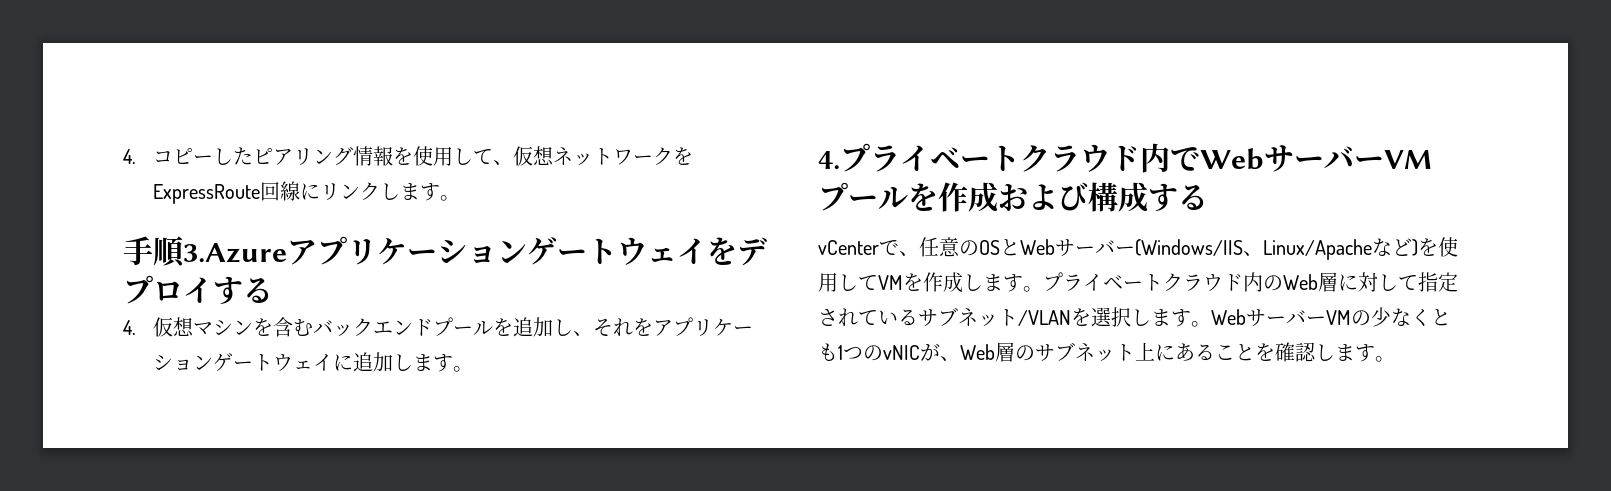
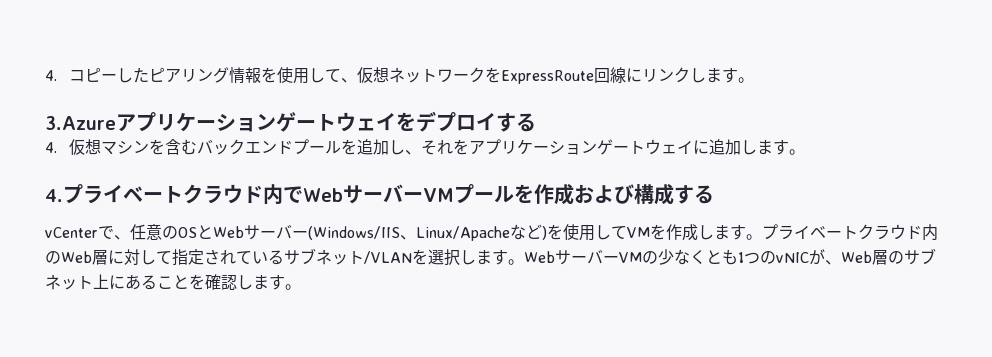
[123,236,185,267] 手順 -> (755, 80) none

